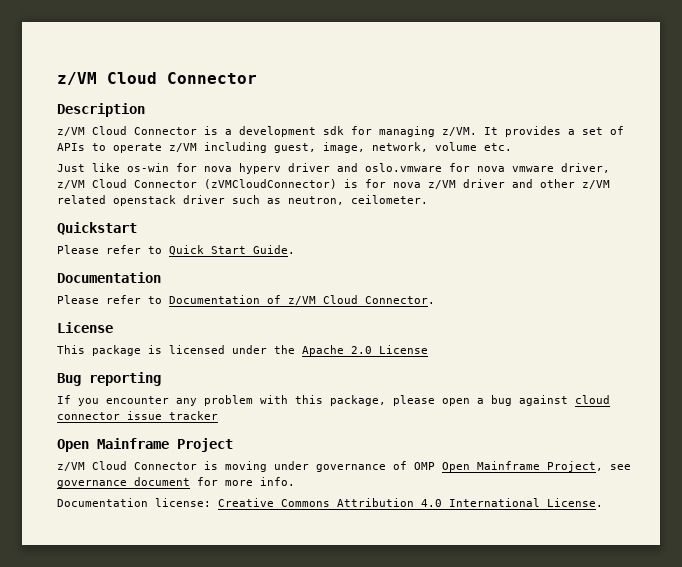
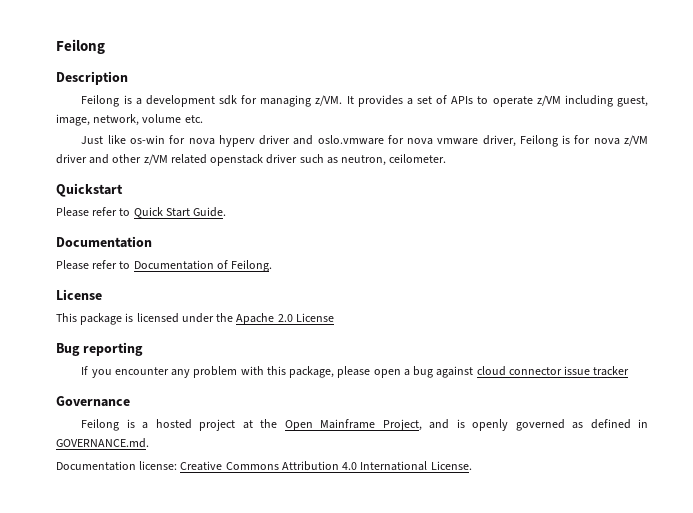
[57,72,257,85] [57,103,145,117] [57,126,197,136] z/VM Cloud Connector // Description // z/VM Cloud Connector -> [56,39,105,54] [56,71,128,85] [81,95,120,107] Feilong // Description // Feilong
[57,179,337,189] z/VM Cloud Connector (zVMCloudConnector) -> [519,135,558,147] Feilong
[288,295,435,305] z/VM Cloud Connector. -> [231,260,273,272] Feilong.
[57,438,233,452] [57,461,631,472] [57,477,295,488] Open Mainframe Project // z/VM Cloud Connector is moving under governance of OMP Open Mainframe Project, see governance document for more info. -> [56,396,130,407] [81,419,648,431] [56,438,149,448] Governance // Feilong is a hosted project at the Open Mainframe Project, and is openly governed as defined in GOVERNANCE.md.

